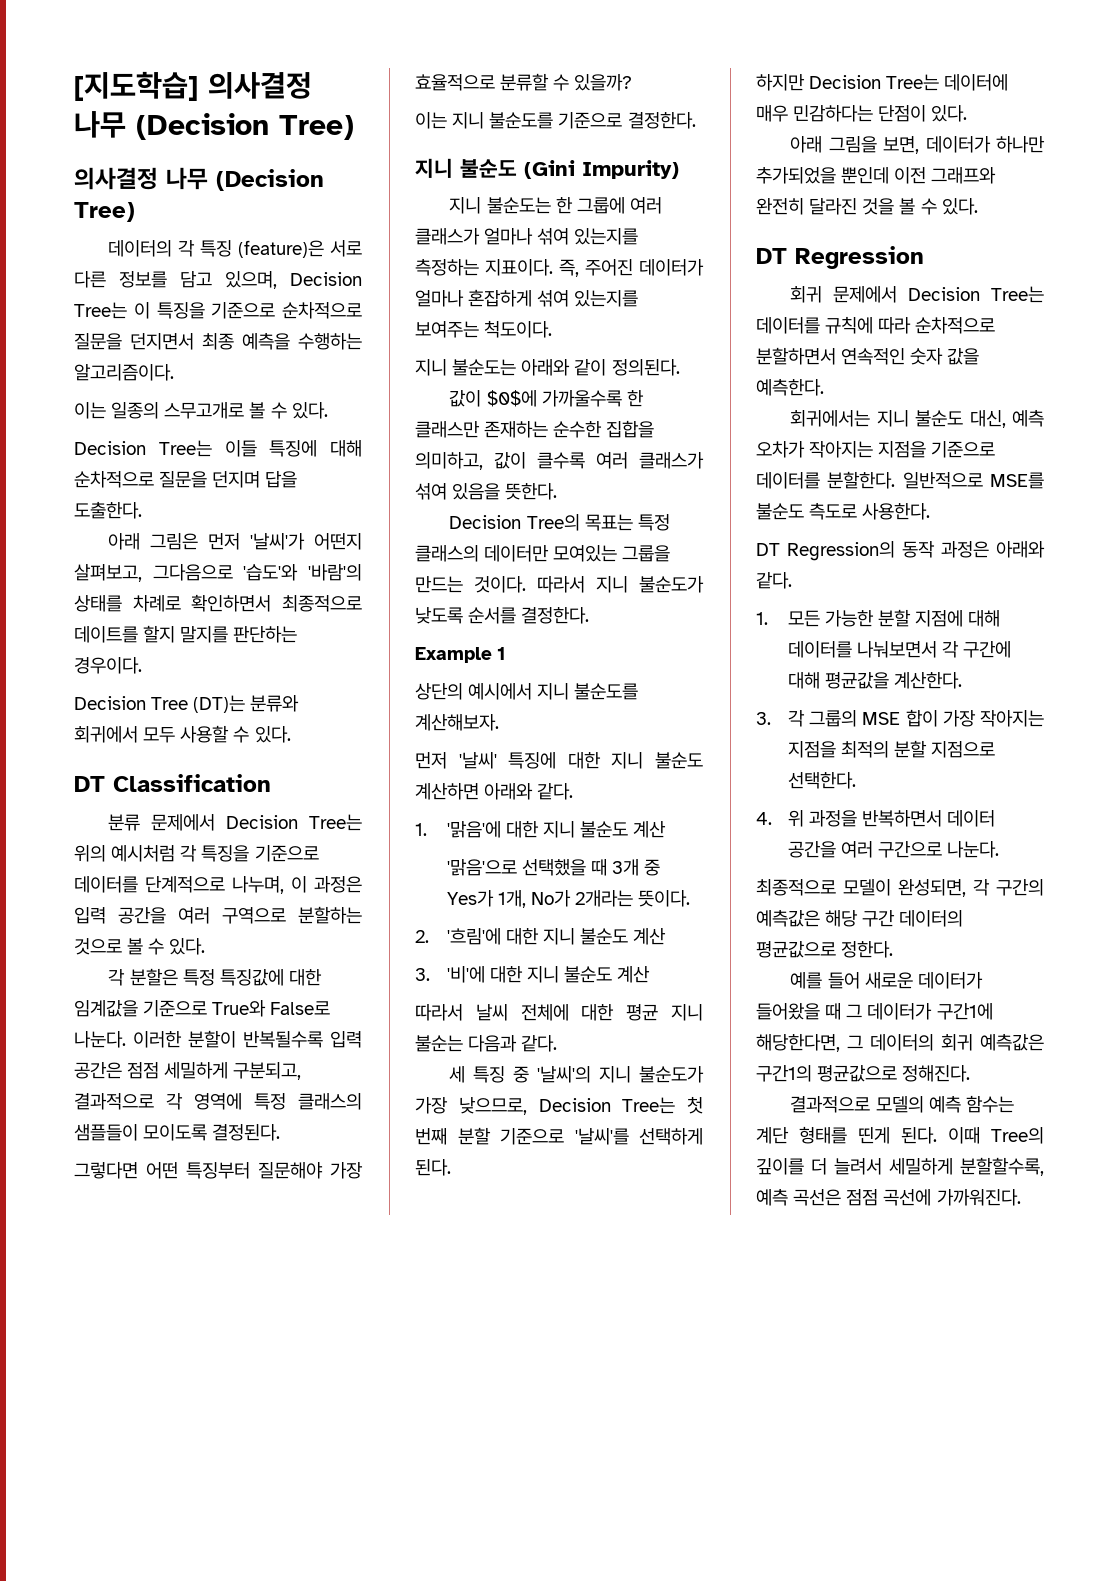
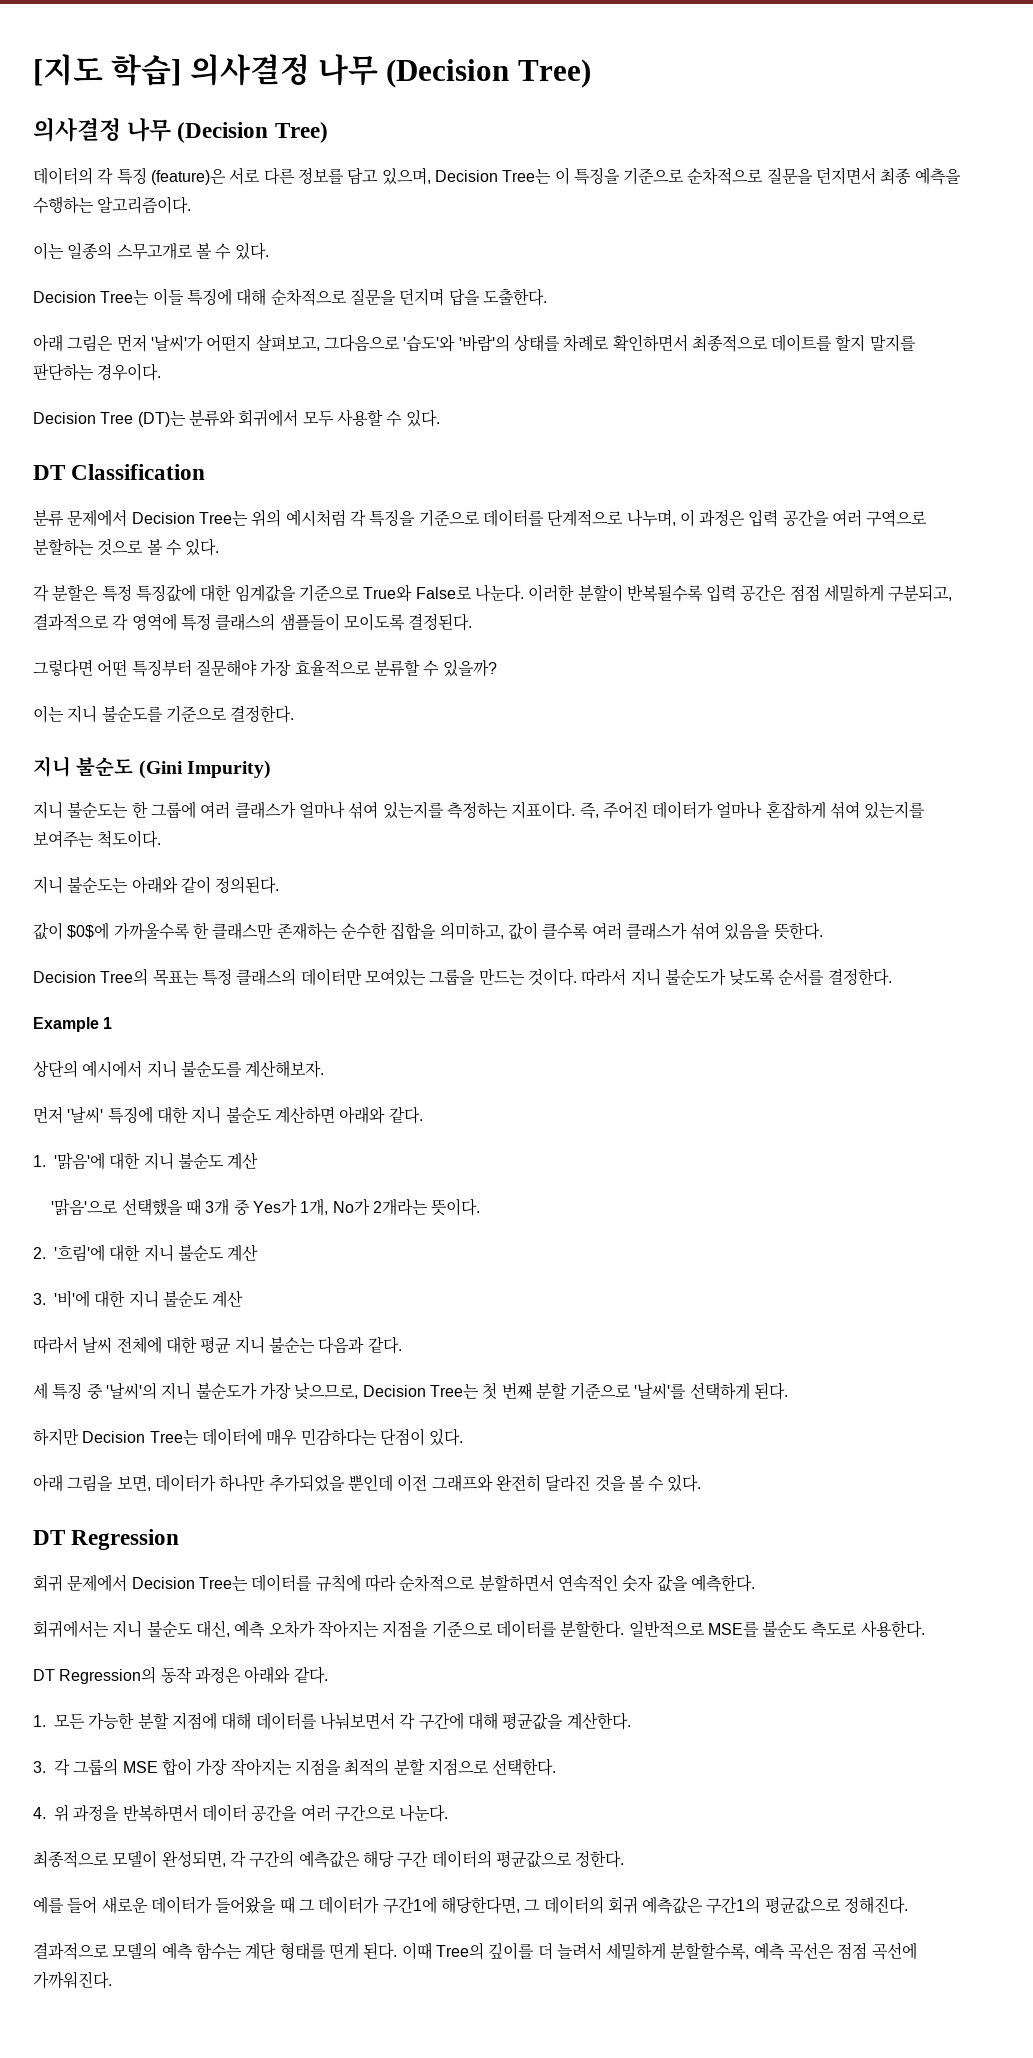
[74,71,198,101] [지도학습] -> [33,54,182,86] [지도 학습]

